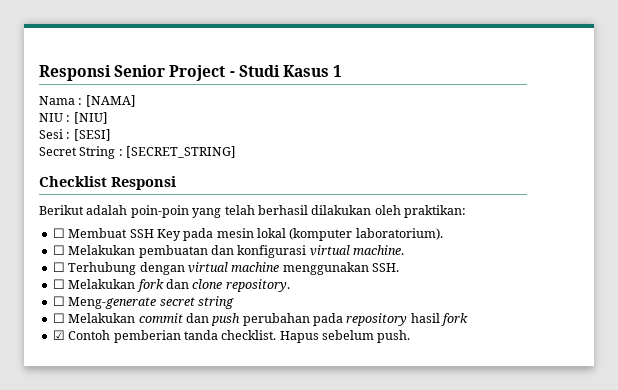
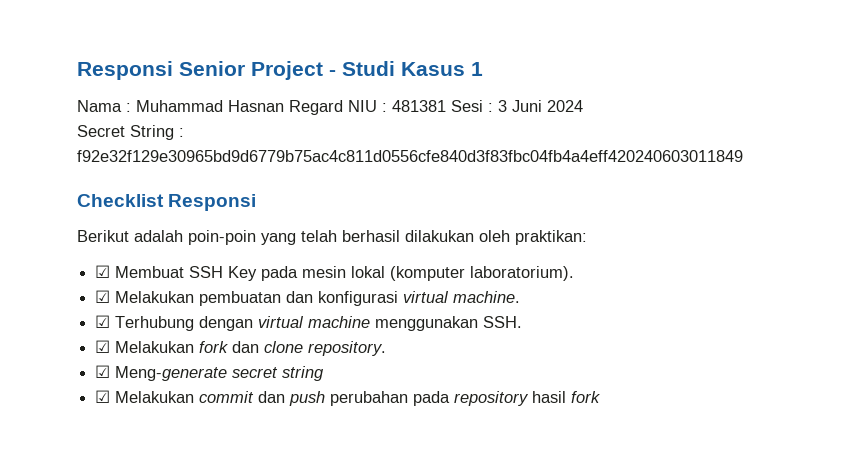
[85,95,136,107] [NAMA] // -> [136,100,343,115] Muhammad Hasnan Regard
[73,112,108,124] [NIU] // -> [392,100,446,112] 481381
[73,129,111,141] [SESI] -> [498,100,583,112] 3 Juni 2024
[126,146,237,158] [SECRET_STRING] -> [77,150,743,162] f92e32f129e30965bd9d6779b75ac4c811d0556cfe840d3f83fbc04fb4a4eff420240603011849
[52,228,65,238] ☐ -> [95,265,111,278] ☑
[52,245,65,255] ☐ -> [95,290,111,303] ☑
[52,262,65,272] ☐ -> [95,315,111,328] ☑
[52,279,65,289] ☐ -> [95,340,111,353] ☑
[52,296,65,306] ☐ -> [95,365,111,378] ☑
[52,313,65,323] ☐ -> [95,390,111,403] ☑
[52,330,411,343] // ☑ Contoh pemberian tanda checklist. Hapus sebelum push. -> (601, 397) none

